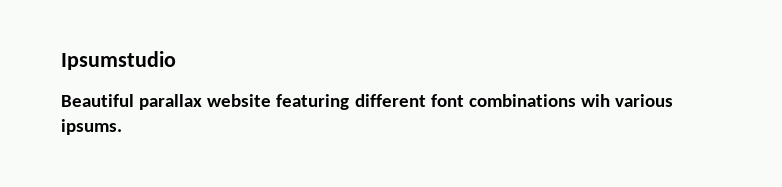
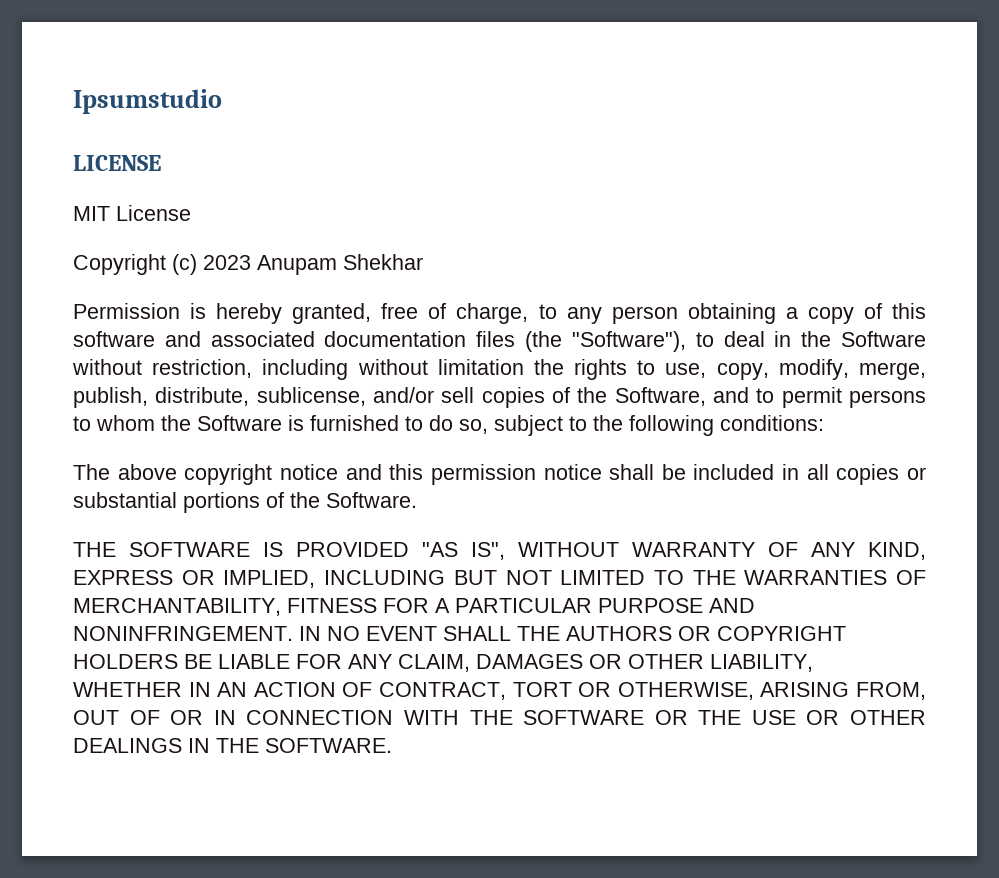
[61,94,674,110] [61,119,122,135] Beautiful parallax website featuring different font combinations wih various ipsums. -> [73,155,161,171] [73,205,191,221] [73,254,423,275] [73,303,926,324] [73,331,927,352] [72,359,926,380] [73,387,927,408] [73,415,824,436] [73,464,926,485] [73,492,417,513] [73,542,926,560] [73,570,927,588] [73,598,755,616] [73,626,846,641] [73,654,813,672] [73,682,927,700] [73,710,927,725] [73,738,392,753] LICENSE // MIT License // Copyright (c) 2023 Anupam Shekhar // Permission is hereby granted, free of charge, to any person obtaining a copy of this software and associated documentation files (the "Software"), to deal in the Software without restriction, including without limitation the rights to use, copy, modify, merge, publish, distribute, sublicense, and/or sell copies of the Software, and to permit persons to whom the Software is furnished to do so, subject to the following conditions: // The above copyright notice and this permission notice shall be included in all copies or substantial portions of the Software. // THE SOFTWARE IS PROVIDED "AS IS", WITHOUT WARRANTY OF ANY KIND, EXPRESS OR IMPLIED, INCLUDING BUT NOT LIMITED TO THE WARRANTIES OF MERCHANTABILITY, FITNESS FOR A PARTICULAR PURPOSE AND NONINFRINGEMENT. IN NO EVENT SHALL THE AUTHORS OR COPYRIGHT HOLDERS BE LIABLE FOR ANY CLAIM, DAMAGES OR OTHER LIABILITY, WHETHER IN AN ACTION OF CONTRACT, TORT OR OTHERWISE, ARISING FROM, OUT OF OR IN CONNECTION WITH THE SOFTWARE OR THE USE OR OTHER DEALINGS IN THE SOFTWARE.

